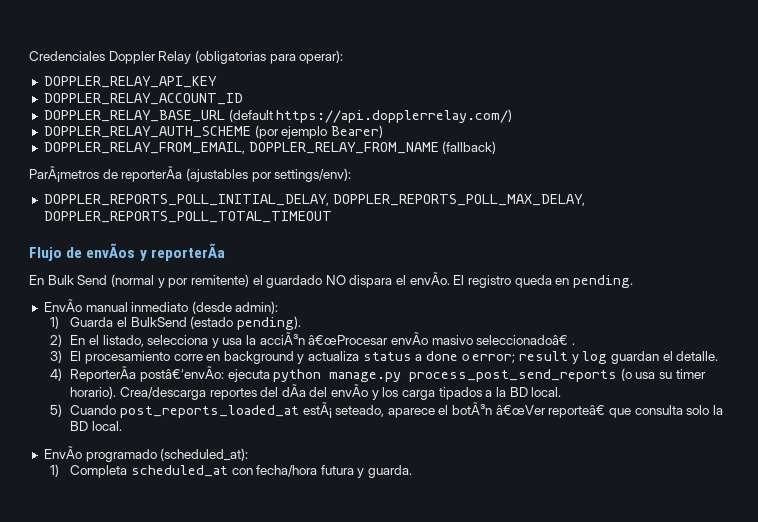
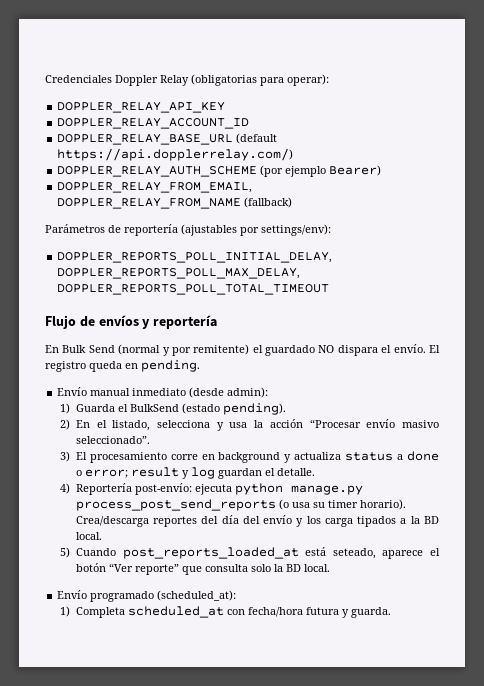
[29,166,183,182] ParÃ¡metros de reporterÃa -> [45,224,178,236] Parámetros de reportería
[86,243,225,261] envÃos y reporterÃa -> [98,315,218,329] envíos y reportería
[409,272,450,285] envÃo. -> [393,344,426,353] envío.
[43,299,82,312] EnvÃo -> [57,387,88,396] Envío
[259,332,575,345] acciÃ³n â€œProcesar envÃo masivo seleccionadoâ€ . -> [269,419,440,428] [75,436,150,444] acción “Procesar envío masivo seleccionado”.
[70,366,224,382] ReporterÃa postâ€‘envÃo: -> [75,483,192,495] Reportería post‑envío:
[281,384,369,397] dÃa del envÃo -> [221,515,293,524] día del envío
[302,402,332,418] estÃ¡ -> [305,547,327,556] está
[452,402,606,418] botÃ³n â€œVer reporteâ€ -> [75,563,179,575] botón “Ver reporte”
[43,446,82,459] EnvÃo -> [57,590,88,599] Envío

